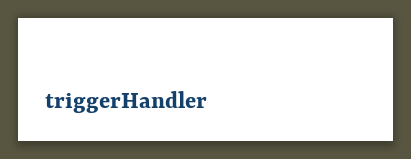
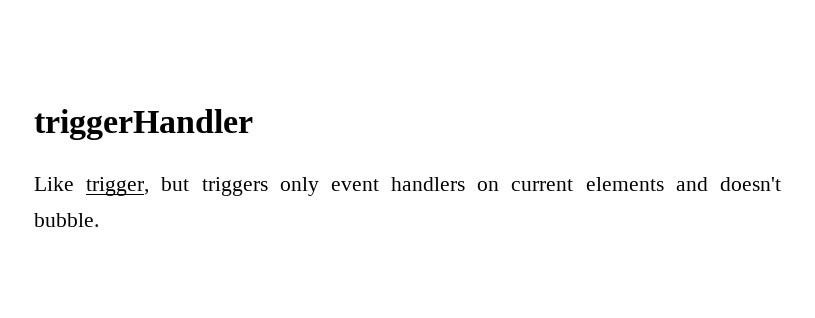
(207, 102) none -> [34,177,781,196] [34,213,99,227] // Like trigger, but triggers only event handlers on current elements and doesn't bubble.

